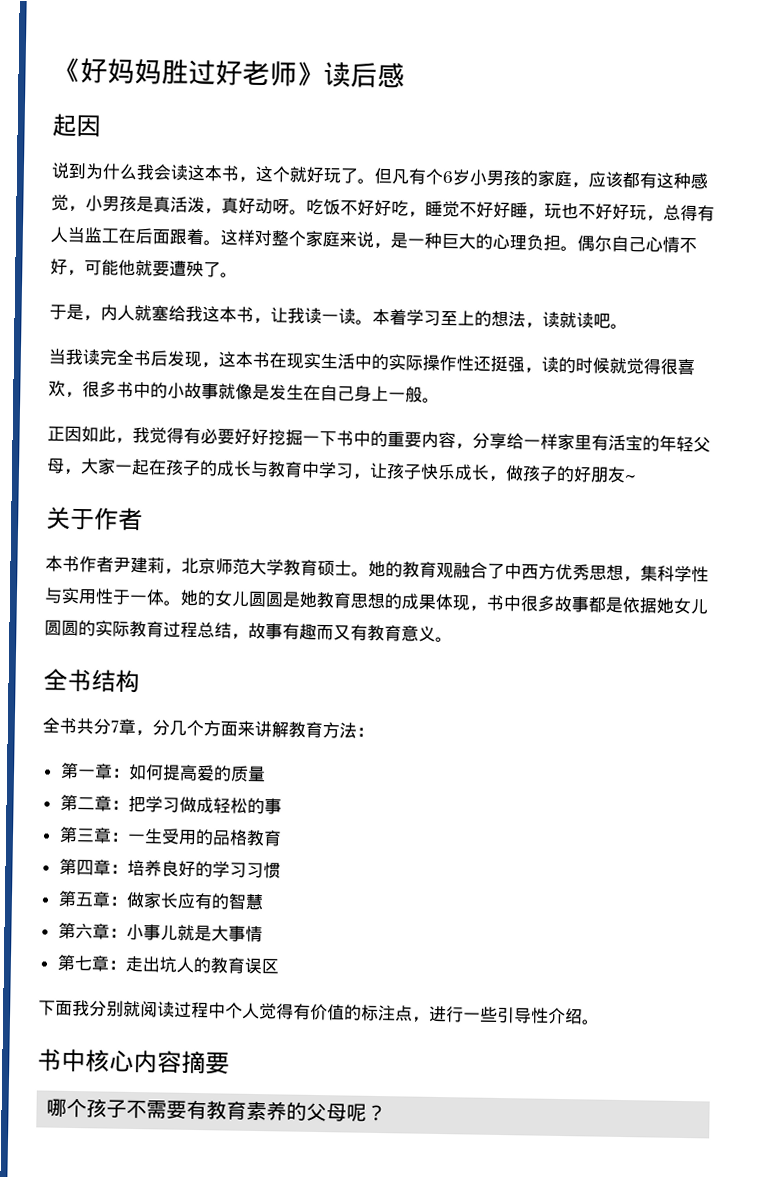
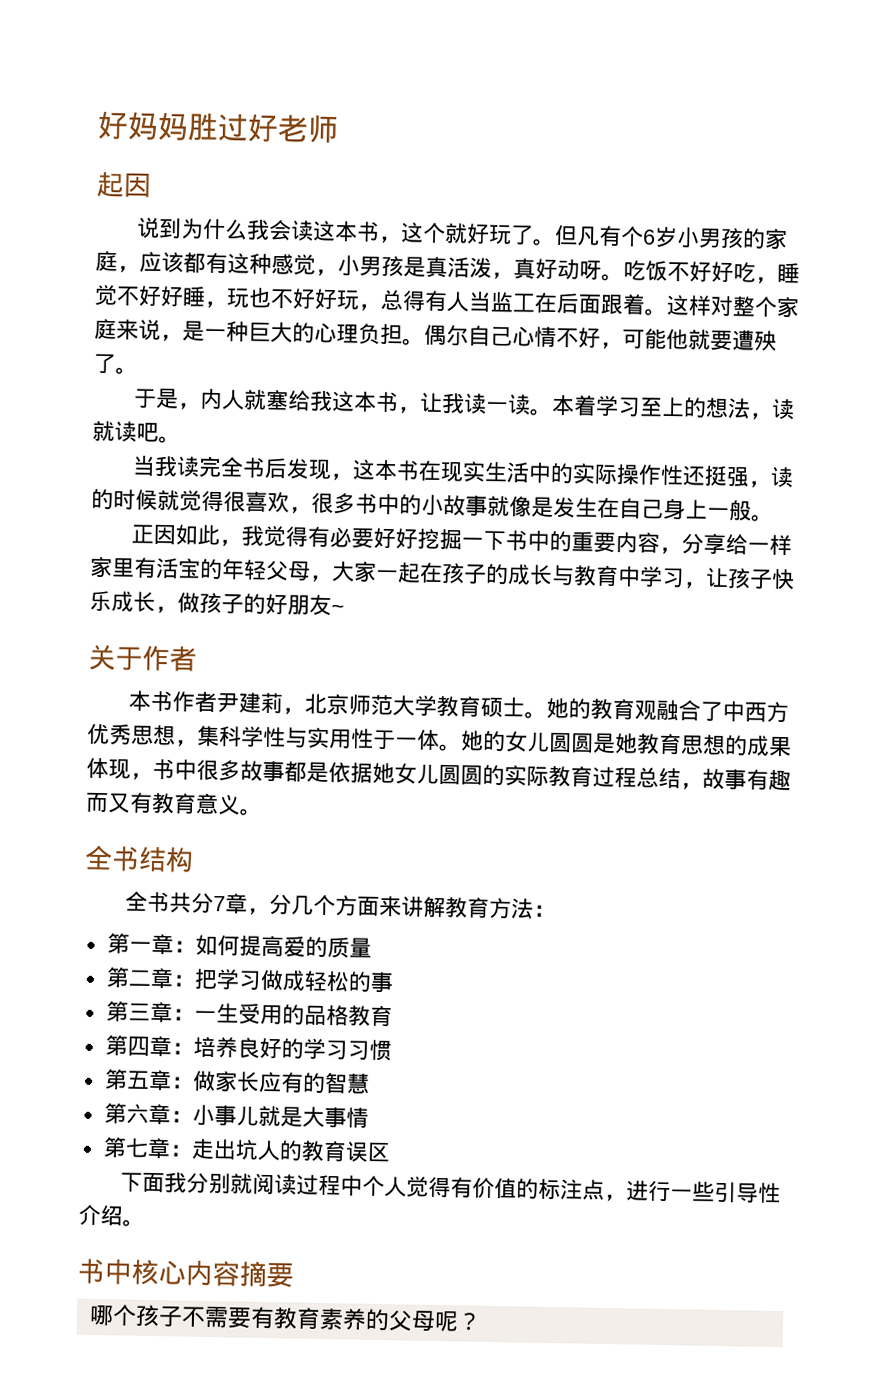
[53,57,81,82] 《 -> (97, 125) none
[296,61,405,89] 》读后感 -> (339, 129) none

